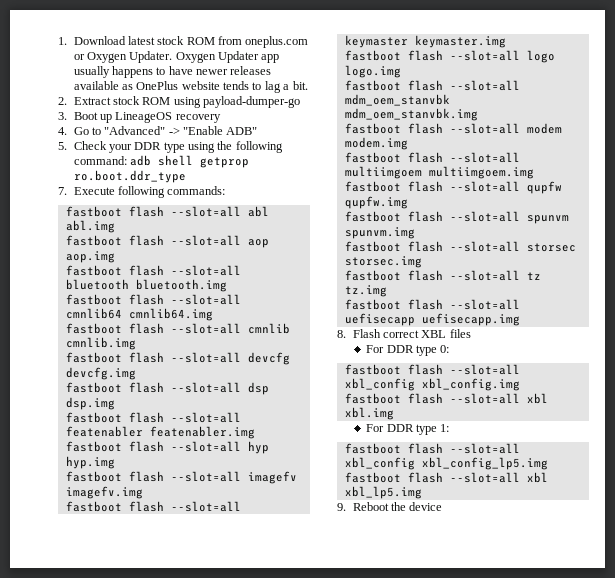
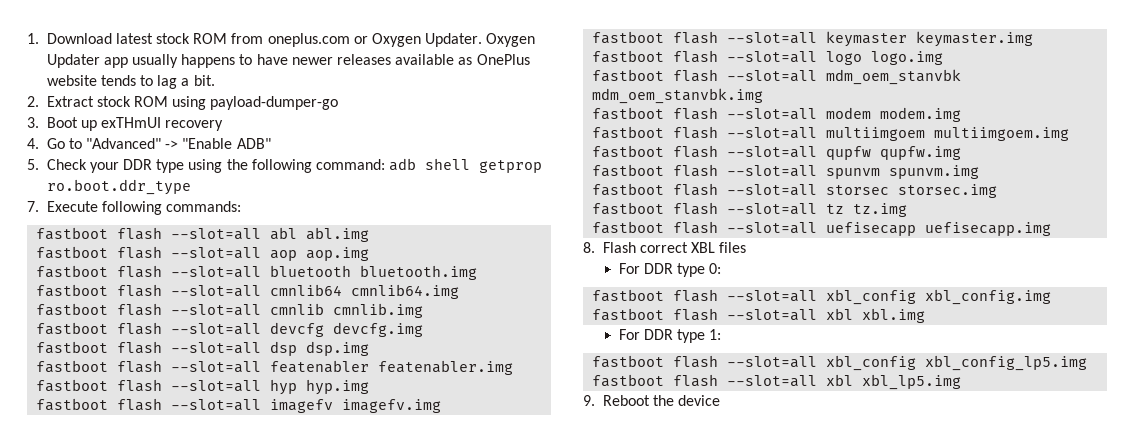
[115,112,173,123] LineageOS -> [101,117,162,128] exTHmUI

